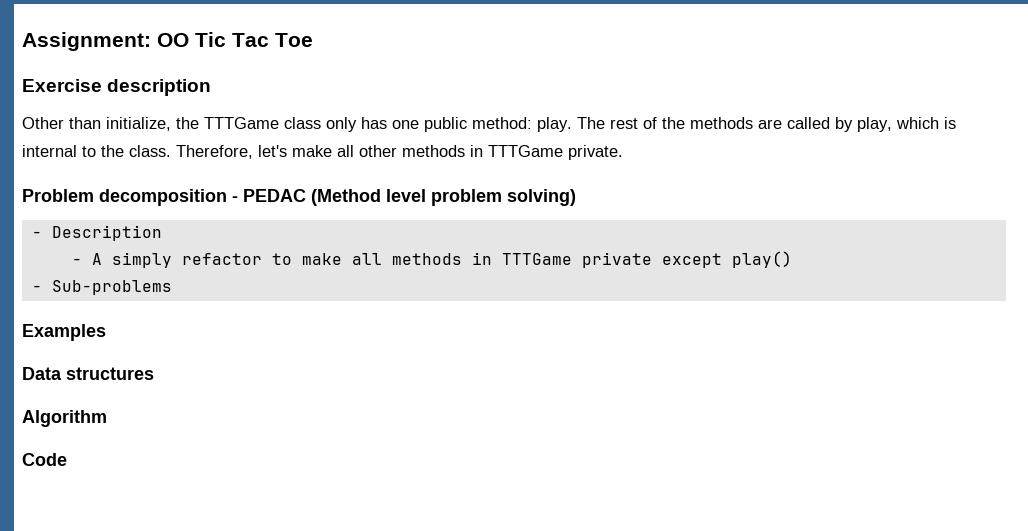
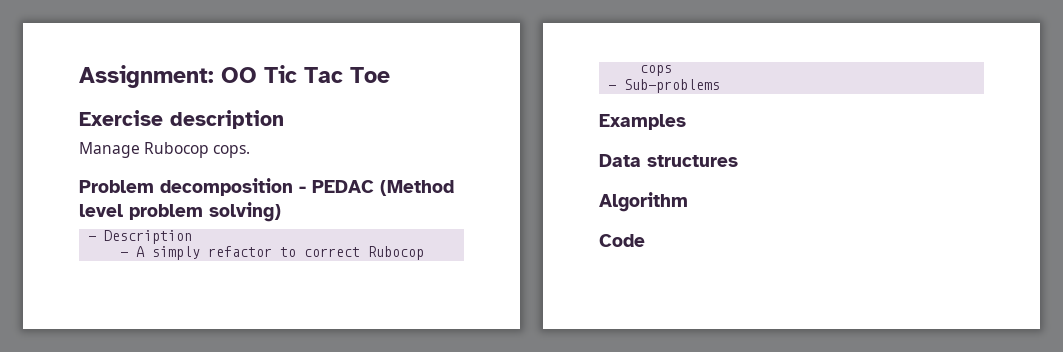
[22,117,956,132] [22,145,623,160] Other than initialize, the TTTGame class only has one public method: play. The rest of the methods are called by play, which is internal to the class. Therefore, let's make all other methods in TTTGame private. -> [79,142,251,158] Manage Rubocop cops.
[301,251,792,268] make all methods in TTTGame private except play() -> [304,246,425,260] [640,65,673,76] correct Rubocop cops

